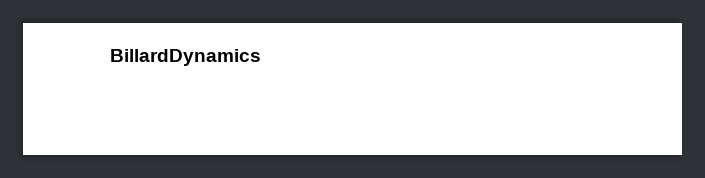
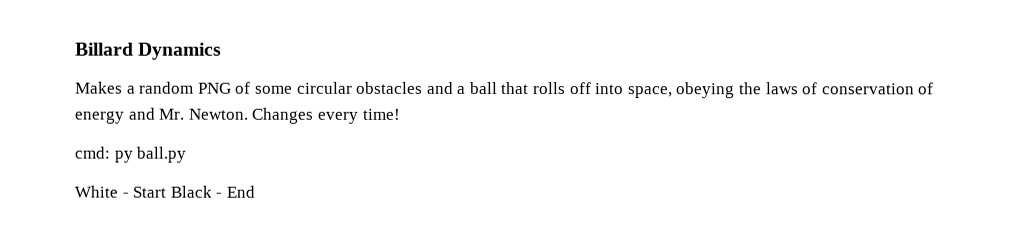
[110,49,261,66] BillardDynamics -> [75,42,223,60] [75,81,935,99] [74,107,401,124] [74,146,187,163] [74,185,255,198] Billard Dynamics // Makes a random PNG of some circular obstacles and a ball that rolls off into space, obeying the laws of conservation of energy and Mr. Newton. Changes every time! // cmd: py ball.py // White - Start Black - End

